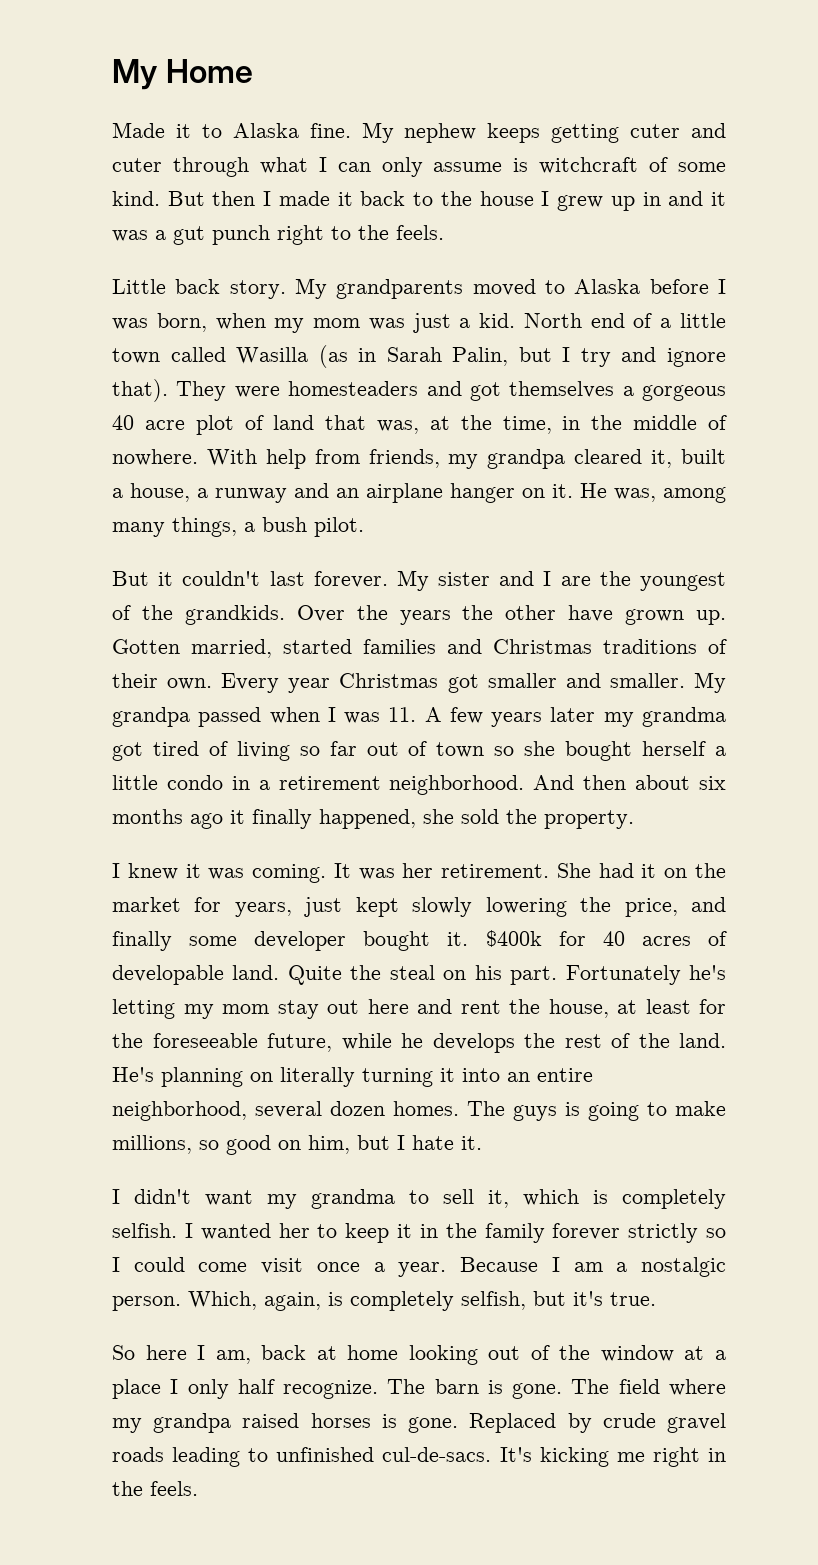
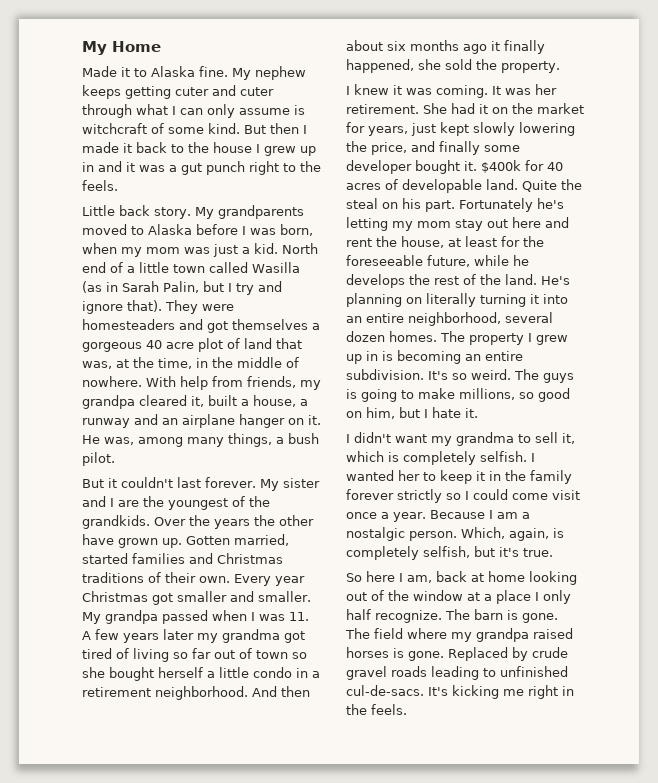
(505, 1108) none -> [469,333,568,345] [346,350,523,364] [346,369,539,380] property I grew up in is becoming an entire subdivision. It's so weird. The

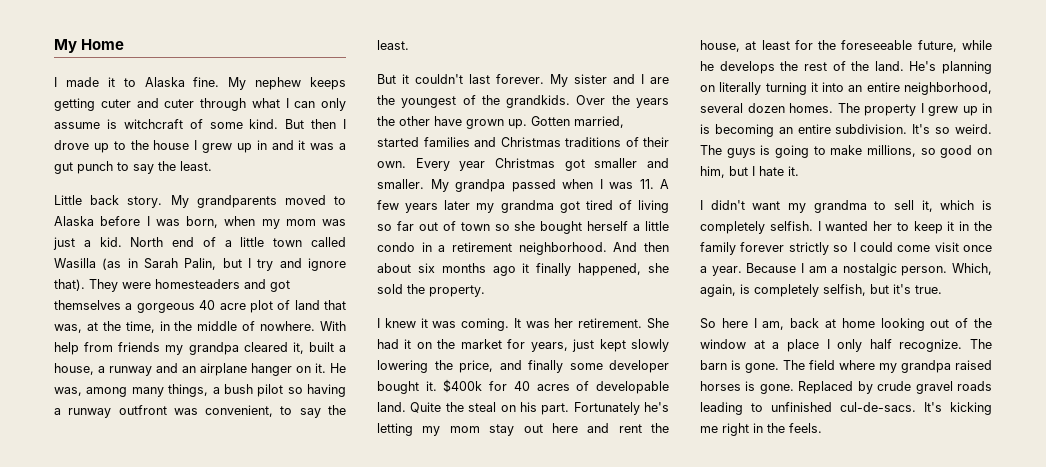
[82,66,117,77] Made -> [54,77,99,87] I made
[82,142,167,153] made it back -> [54,140,109,153] drove up
[249,161,321,175] [82,180,118,191] right to the feels. -> [117,161,212,174] to say the least.
[247,376,296,388] friends, -> [118,342,161,352] friends
[82,452,115,466] pilot. -> [257,384,346,397] [54,405,346,418] [377,40,409,50] pilot so having a runway outfront was convenient, to say the least.

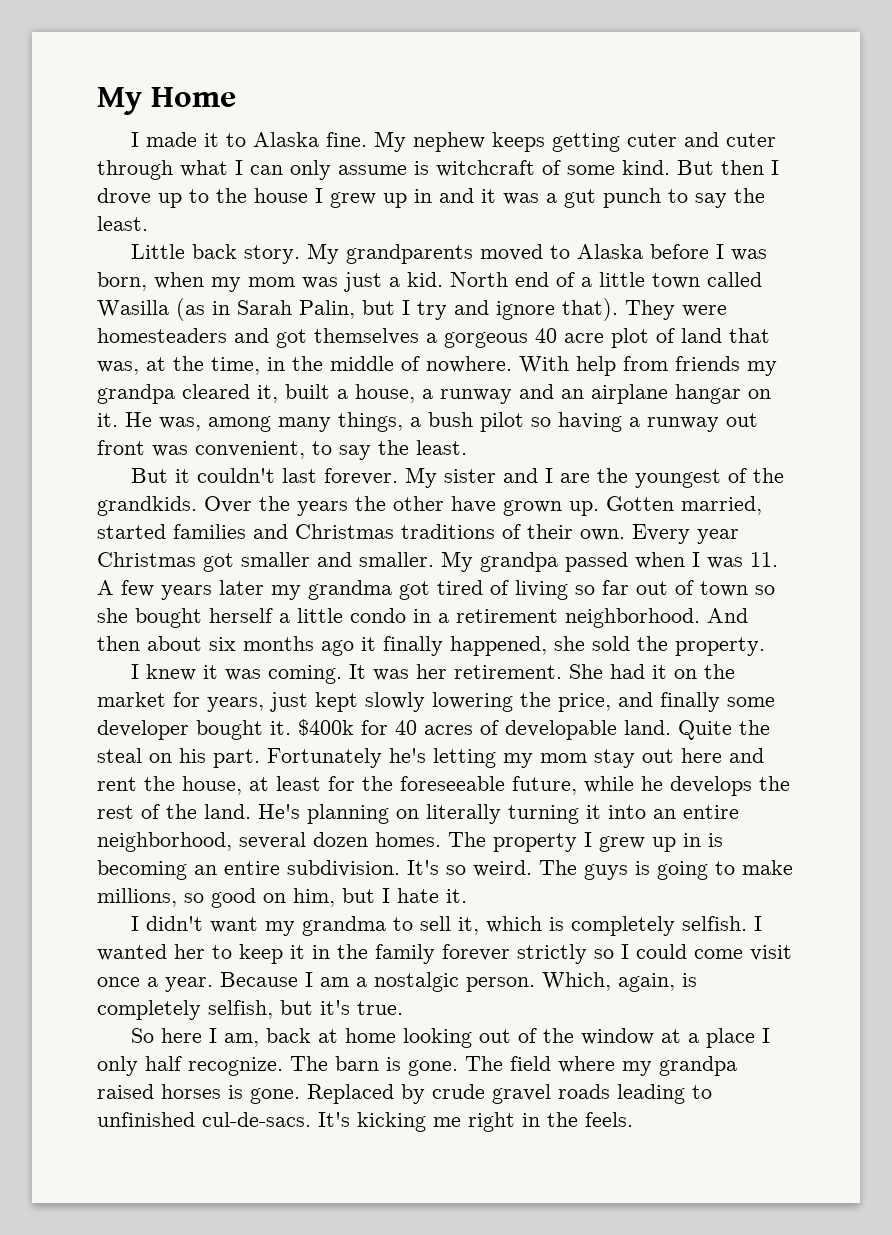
[251,363,292,376] hanger -> [675,384,741,404] hangar
[118,405,167,415] outfront -> [726,413,758,427] [97,440,145,455] out front

